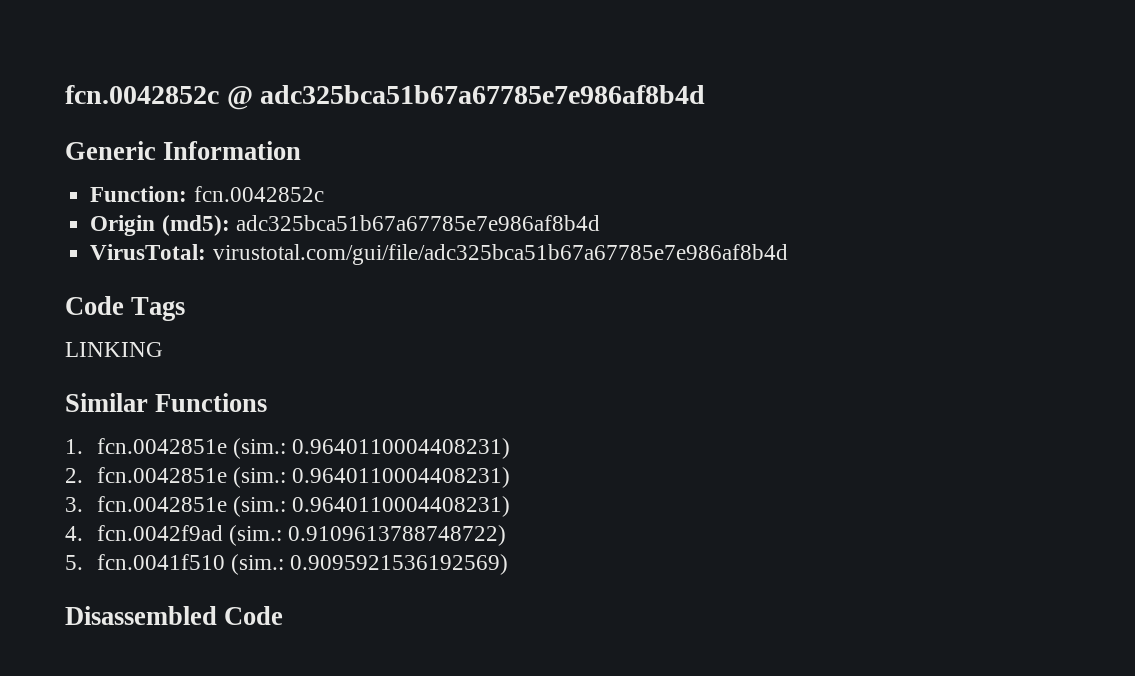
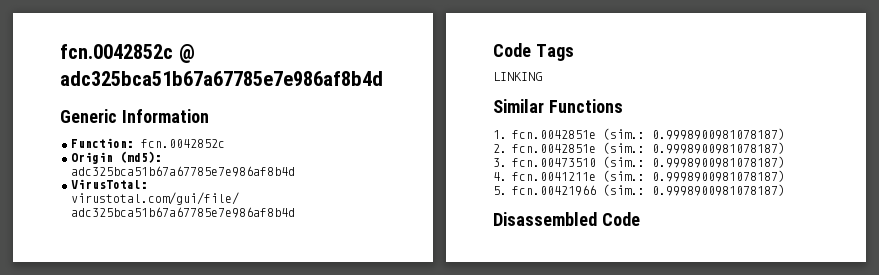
[292,438,511,459] 0.9640110004408231) -> [652,128,785,140] 0.9998900981078187)
[292,467,511,488] 0.9640110004408231) -> [652,142,785,154] 0.9998900981078187)
[96,496,511,517] [65,525,507,546] [65,554,509,575] fcn.0042851e (sim.: 0.9640110004408231) // 4. fcn.0042f9ad (sim.: 0.9109613788748722) // 5. fcn.0041f510 (sim.: 0.9095921536192569) -> [512,156,785,168] [493,170,785,182] [493,184,785,196] fcn.00473510 (sim.: 0.9998900981078187) // 4. fcn.0041211e (sim.: 0.9998900981078187) // 5. fcn.00421966 (sim.: 0.9998900981078187)

